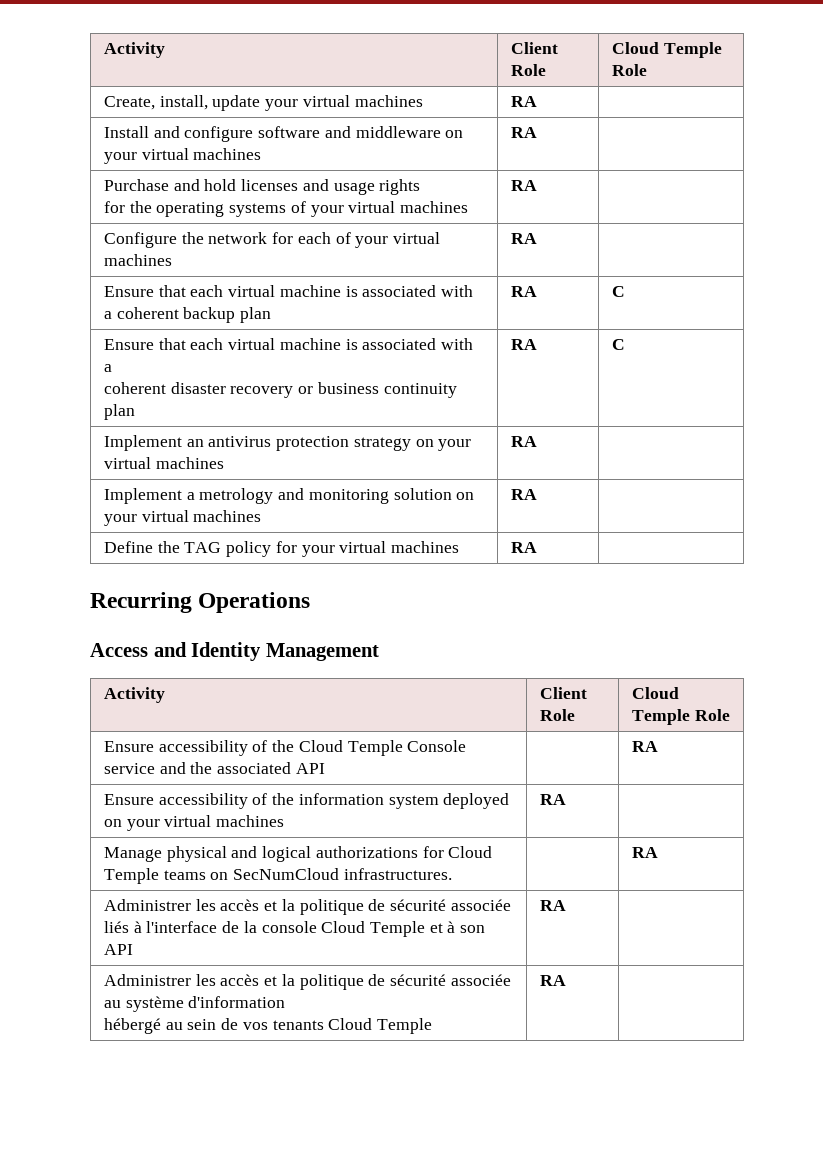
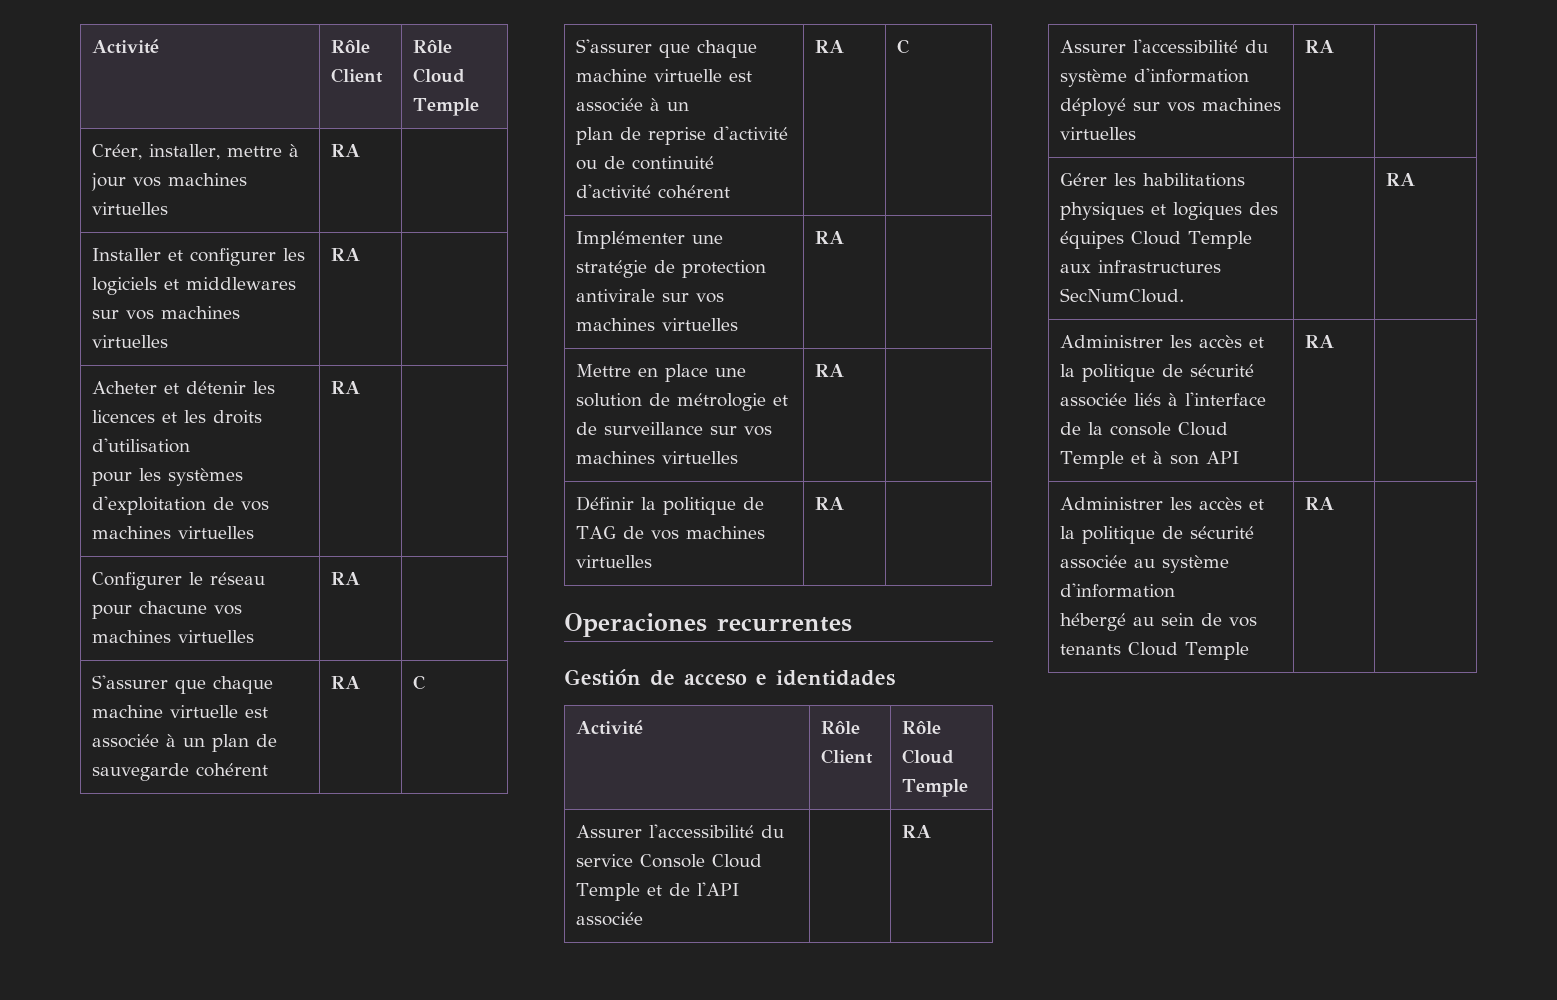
[103,42,165,58] [510,42,558,54] [510,64,546,76] [611,42,722,58] [611,64,647,76] [103,95,423,111] [510,96,537,107] [103,126,464,142] [103,148,262,164] [510,127,537,138] [103,179,421,195] [103,201,468,217] [510,180,537,191] [103,232,440,248] [103,254,172,266] [510,233,537,244] [103,285,473,297] [103,307,272,323] [510,286,537,297] [611,286,625,297] [103,338,473,350] [103,364,112,372] [103,382,457,398] [103,404,135,420] [510,339,537,350] [611,339,625,350] [103,435,472,451] [103,457,224,469] [510,436,537,447] [103,488,475,504] [103,510,262,526] [510,489,537,500] [103,541,459,557] [510,542,537,553] [90,592,311,613] [90,642,379,661] [103,687,165,703] [539,687,587,699] [539,709,575,721] [631,687,679,699] [631,709,730,725] [103,740,467,756] [103,762,325,774] [631,741,658,752] [103,793,510,809] [103,815,285,831] [539,794,566,805] [103,846,493,862] [103,868,452,884] Activity | Client Role | Cloud Temple Role // Create, install, update your virtual machines | RA | // Install and configure software and middleware on your virtual machines | RA | // Purchase and hold licenses and usage rights // for the operating systems of your virtual machines | RA | // Configure the network for each of your virtual machines | RA | // Ensure that each virtual machine is associated with a coherent backup plan | RA | C // Ensure that each virtual machine is associated with a // coherent disaster recovery or business continuity plan | RA | C // Implement an antivirus protection strategy on your virtual machines | RA | // Implement a metrology and monitoring solution on your virtual machines | RA | // Define the TAG policy for your virtual machines | RA | // Recurring Operations // Access and Identity Management // Activity | Client Role | Cloud Temple Role // Ensure accessibility of the Cloud Temple Console service and the associated API | | RA // Ensure accessibility of the information system deployed on your virtual machines | RA | // Manage physical and logical authorizations for Cloud Temple teams on SecNumCloud infrastructures. -> [92,39,160,54] [331,40,371,53] [331,68,384,83] [413,40,453,53] [413,68,466,83] [413,98,480,116] [92,144,300,160] [91,173,248,191] [92,202,169,215] [331,144,361,157] [92,248,306,266] [92,277,297,295] [92,306,241,320] [92,335,169,348] [331,248,361,261] [92,381,276,394] [92,410,263,424] [92,438,191,453] [92,468,244,486] [92,496,270,515] [92,526,255,539] [331,381,361,394] [92,572,266,590] [92,601,243,619] [92,630,255,643] [331,572,361,585] [92,675,274,694] [92,705,269,718] [92,734,278,752] [92,763,269,781] [331,676,361,689] [413,675,426,690] [576,39,758,58] [576,69,753,82] [576,98,690,112] [576,126,789,145] [576,156,715,170] [576,184,731,199] [815,40,845,53] [897,39,910,54] [576,231,724,249] [576,260,767,278] [576,289,725,303] [576,318,739,331] [815,231,845,244] [576,364,747,382] [576,393,789,411] [576,422,773,436] [576,451,739,464] [815,364,845,377] [576,496,765,515] [576,526,766,540] [576,555,653,568] [815,497,845,510] [564,613,852,637] [564,669,895,686] [576,720,644,735] [821,721,861,734] [821,749,874,764] [902,721,942,734] [902,749,955,764] [902,779,969,797] [576,824,785,838] [576,854,763,868] [576,882,740,901] [576,912,644,926] [902,825,932,838] [1060,39,1269,53] [1060,68,1250,87] [1060,98,1282,116] [1060,127,1137,140] [1305,40,1335,53] [1060,173,1246,187] [1060,202,1279,220] [1060,231,1253,249] [1060,260,1222,273] [1060,288,1185,303] Activité | Rôle Client | Rôle Cloud Temple // Créer, installer, mettre à jour vos machines virtuelles | RA | // Installer et configurer les logiciels et middlewares sur vos machines virtuelles | RA | // Acheter et détenir les licences et les droits d'utilisation // pour les systèmes d'exploitation de vos machines virtuelles | RA | // Configurer le réseau pour chacune vos machines virtuelles | RA | // S'assurer que chaque machine virtuelle est associée à un plan de sauvegarde cohérent | RA | C // S'assurer que chaque machine virtuelle est associée à un // plan de reprise d'activité ou de continuité d'activité cohérent | RA | C // Implémenter une stratégie de protection antivirale sur vos machines virtuelles | RA | // Mettre en place une solution de métrologie et de surveillance sur vos machines virtuelles | RA | // Définir la politique de TAG de vos machines virtuelles | RA | // Operaciones recurrentes // Gestión de acceso e identidades // Activité | Rôle Client | Rôle Cloud Temple // Assurer l'accessibilité du service Console Cloud Temple et de l'API associée | | RA // Assurer l'accessibilité du système d'information déployé sur vos machines virtuelles | RA | // Gérer les habilitations physiques et logiques des équipes Cloud Temple aux infrastructures SecNumCloud.

